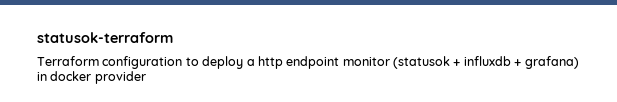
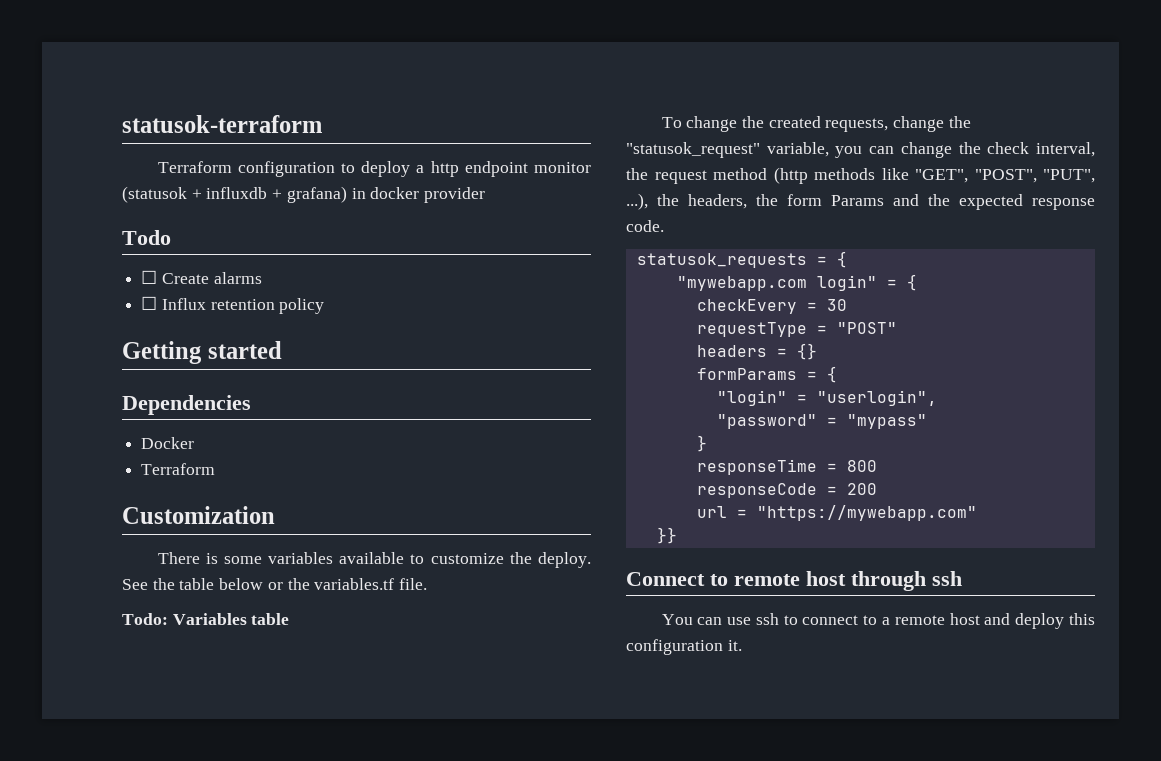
(146, 77) none -> [122,230,171,245] [141,270,262,284] [141,296,325,314] [122,341,282,364] [122,395,251,415] [141,437,195,449] [141,463,216,475] [122,506,275,524] [157,552,591,568] [122,578,428,590] [122,613,290,625] [661,116,971,132] [626,142,1095,158] [626,167,1095,184] [626,193,1095,210] [626,220,664,232] [636,251,847,268] [676,274,917,291] [696,299,847,314] [696,322,897,337] [696,343,817,360] [696,366,837,383] [716,390,937,406] [716,414,927,429] [696,435,707,452] [696,459,877,475] [696,483,877,498] [696,505,977,521] [656,527,677,544] [626,571,962,591] [661,613,1095,629] [626,639,742,655] // Todo // ☐ Create alarms // ☐ Influx retention policy // Getting started // Dependencies // Docker // Terraform // Customization // There is some variables available to customize the deploy. See the table below or the variables.tf file. // Todo: Variables table // To change the created requests, change the "statusok_request" variable, you can change the check interval, the request method (http methods like "GET", "POST", "PUT", ...), the headers, the form Params and the expected response code. // statusok_requests = { // "mywebapp.com login" = { // checkEvery = 30 // requestType = "POST" // headers = {} // formParams = { // "login" = "userlogin", // "password" = "mypass" // } // responseTime = 800 // responseCode = 200 // url = "https://mywebapp.com" // }} // Connect to remote host through ssh // You can use ssh to connect to a remote host and deploy this configuration it.

